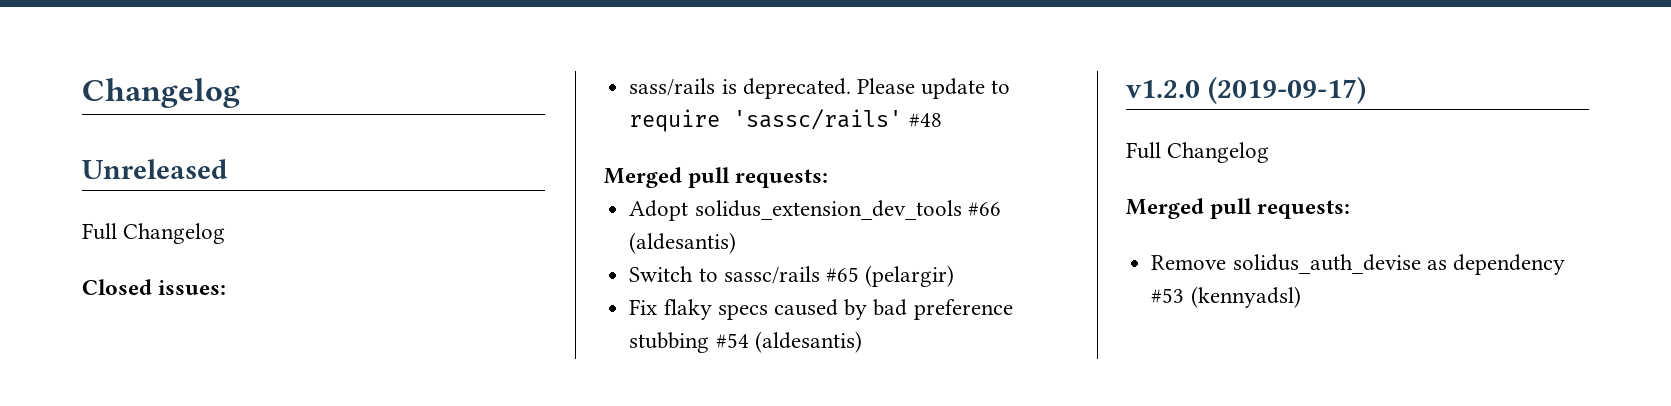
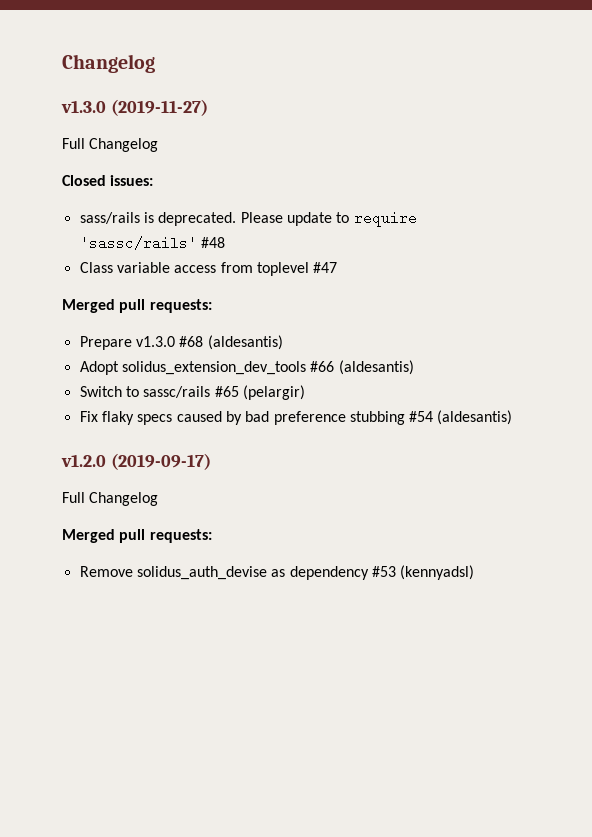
[82,78,240,108] [82,159,227,179] Changelog // Unreleased -> [62,54,155,73] [61,99,208,116] Changelog // v1.3.0 (2019-11-27)
[604,167,829,188] // Merged pull requests: -> [79,262,338,276] [62,299,212,313] [79,335,283,350] // Class variable access from toplevel #47 // Merged pull requests: // Prepare v1.3.0 #68 (aldesantis)

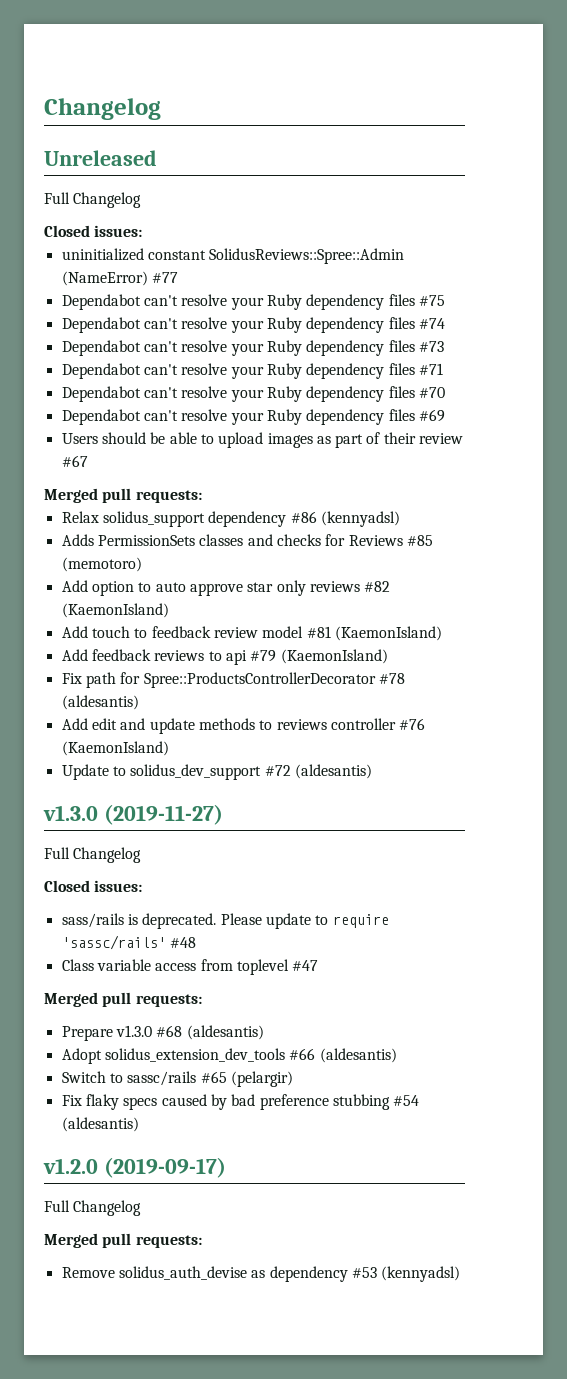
[62,54,155,73] Changelog -> [44,98,161,120] [44,150,157,166] [44,192,142,208] [44,225,143,237] [61,248,405,264] [61,271,178,286] [61,294,445,310] [61,317,445,333] [61,340,444,356] [61,363,443,379] [61,386,445,402] [61,409,445,425] [61,432,464,448] [61,455,88,467] [44,488,202,503] [61,511,400,527] [61,534,433,546] [61,557,142,572] [61,580,391,596] [61,603,169,618] [61,626,442,641] [61,649,388,665] [61,672,405,688] [61,695,139,710] [61,718,426,734] [61,741,169,756] [61,764,372,780] Changelog // Unreleased // Full Changelog // Closed issues: // uninitialized constant SolidusReviews::Spree::Admin (NameError) #77 // Dependabot can't resolve your Ruby dependency files #75 // Dependabot can't resolve your Ruby dependency files #74 // Dependabot can't resolve your Ruby dependency files #73 // Dependabot can't resolve your Ruby dependency files #71 // Dependabot can't resolve your Ruby dependency files #70 // Dependabot can't resolve your Ruby dependency files #69 // Users should be able to upload images as part of their review #67 // Merged pull requests: // Relax solidus_support dependency #86 (kennyadsl) // Adds PermissionSets classes and checks for Reviews #85 (memotoro) // Add option to auto approve star only reviews #82 (KaemonIsland) // Add touch to feedback review model #81 (KaemonIsland) // Add feedback reviews to api #79 (KaemonIsland) // Fix path for Spree::ProductsControllerDecorator #78 (aldesantis) // Add edit and update methods to reviews controller #76 (KaemonIsland) // Update to solidus_dev_support #72 (aldesantis)

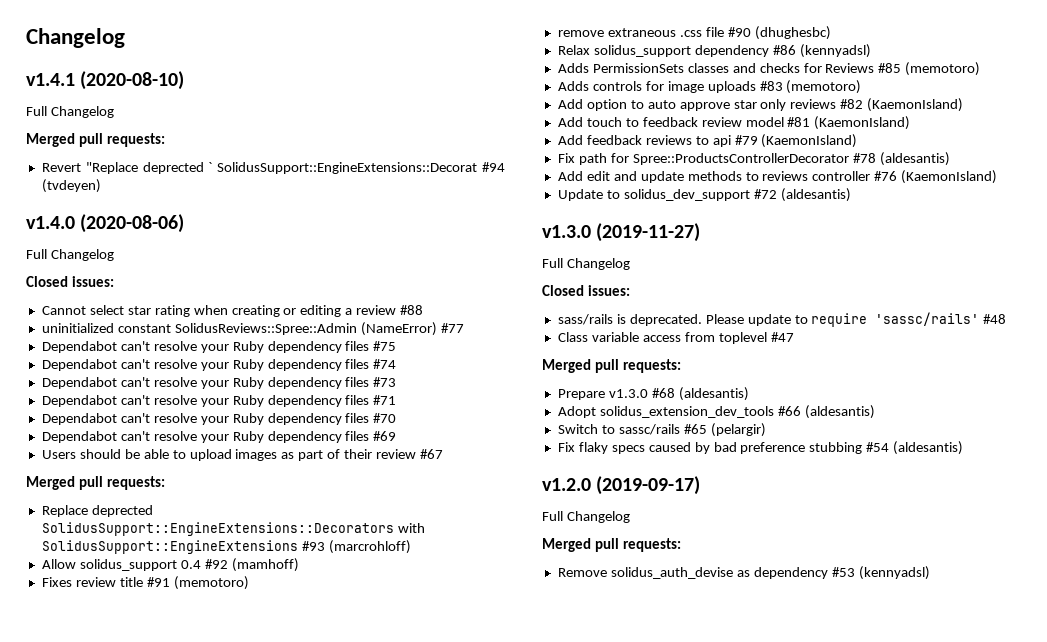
[44,98,161,120] [44,150,157,166] [44,192,142,208] [44,225,143,237] Changelog // Unreleased // Full Changelog // Closed issues: -> [26,28,125,48] [26,71,185,90] [26,106,114,118] [26,133,165,147] [41,162,505,174] [41,179,101,193] [26,214,185,233] [26,249,114,261] [26,276,114,287] [41,305,424,317] Changelog // v1.4.1 (2020-08-10) // Full Changelog // Merged pull requests: // Revert "Replace deprected ` SolidusSupport::EngineExtensions::Decorat #94 (tvdeyen) // v1.4.0 (2020-08-06) // Full Changelog // Closed issues: // Cannot select star rating when creating or editing a review #88
(202, 496) none -> [41,505,153,517] [41,522,425,536] [41,540,411,554] [41,558,299,572] [41,576,249,590] [557,26,831,40] // Replace deprected SolidusSupport::EngineExtensions::Decorators with SolidusSupport::EngineExtensions #93 (marcrohloff) // Allow solidus_support 0.4 #92 (mamhoff) // Fixes review title #91 (memotoro) // remove extraneous .css file #90 (dhughesbc)
(142, 564) none -> [557,80,862,94] // Adds controls for image uploads #83 (memotoro)

